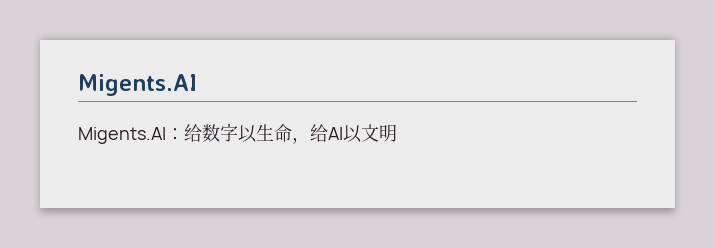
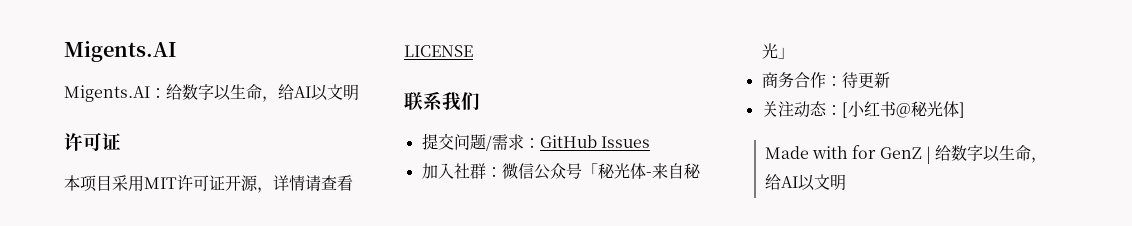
(397, 133) none -> [64,132,121,151] [64,175,353,193] [404,45,473,57] [404,91,480,111] [421,133,650,151] [421,163,701,180] [761,43,794,59] [761,72,890,89] [761,101,965,118] [764,145,1048,164] [764,174,846,191] // 许可证 // 本项目采用MIT许可证开源，详情请查看LICENSE // 联系我们 // 提交问题/需求：GitHub Issues // 加入社群：微信公众号「秘光体-来自秘光」 // 商务合作：待更新 // 关注动态：[小红书@秘光体] // Made with for GenZ | 给数字以生命，给AI以文明

